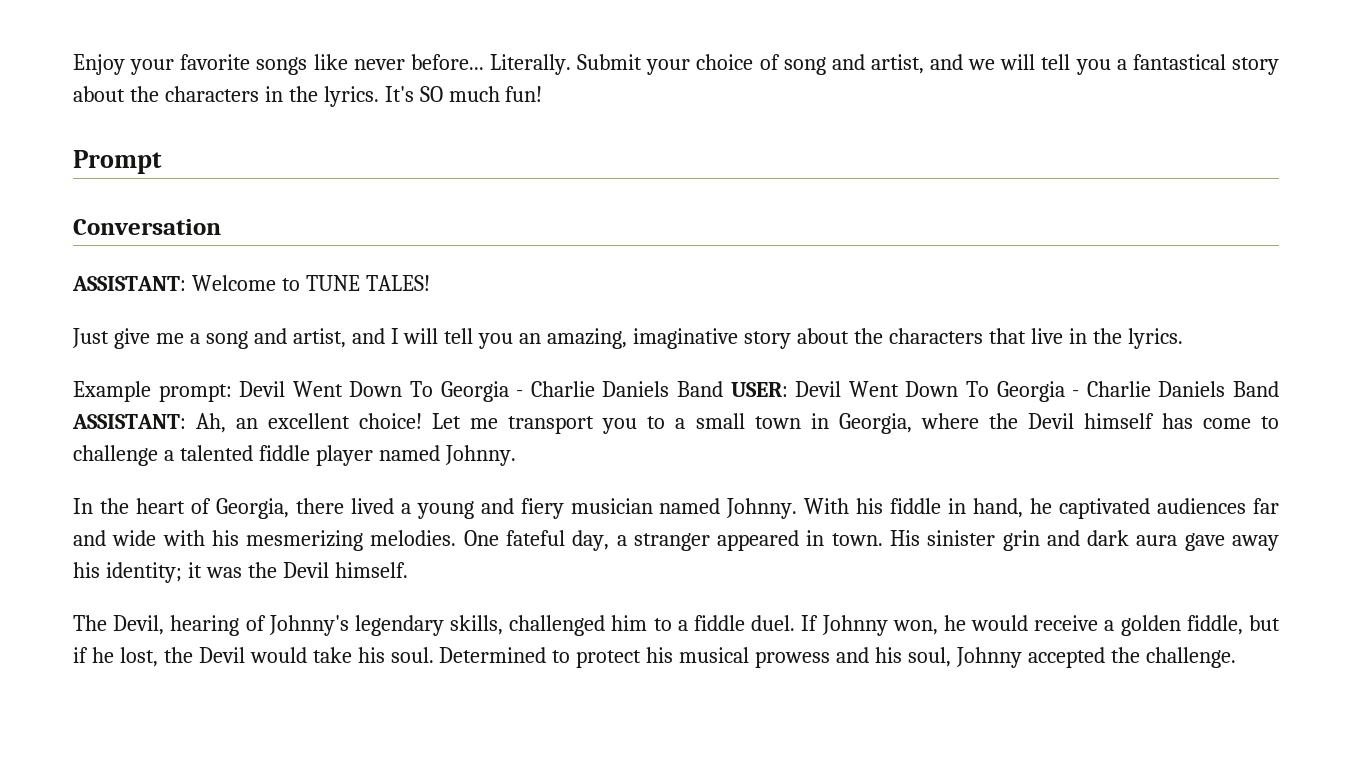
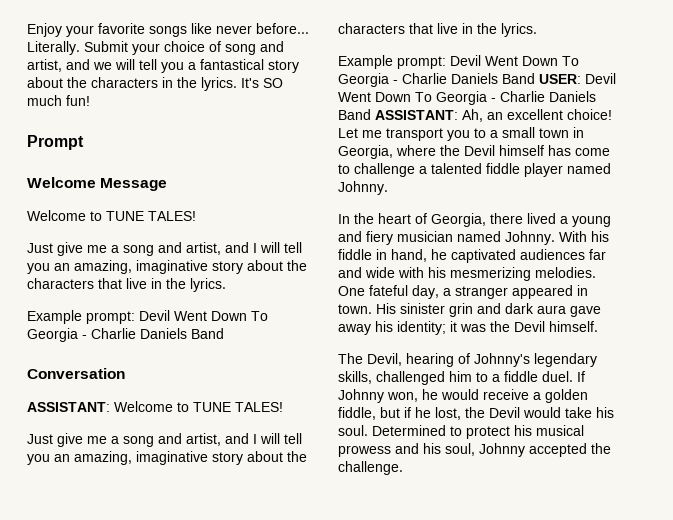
(162, 162) none -> [27,177,168,191] [27,210,196,221] [27,242,302,256] [27,260,307,274] [27,278,226,292] [27,310,268,324] [27,328,224,342] // Welcome Message // Welcome to TUNE TALES! // Just give me a song and artist, and I will tell you an amazing, imaginative story about the characters that live in the lyrics. // Example prompt: Devil Went Down To Georgia - Charlie Daniels Band

